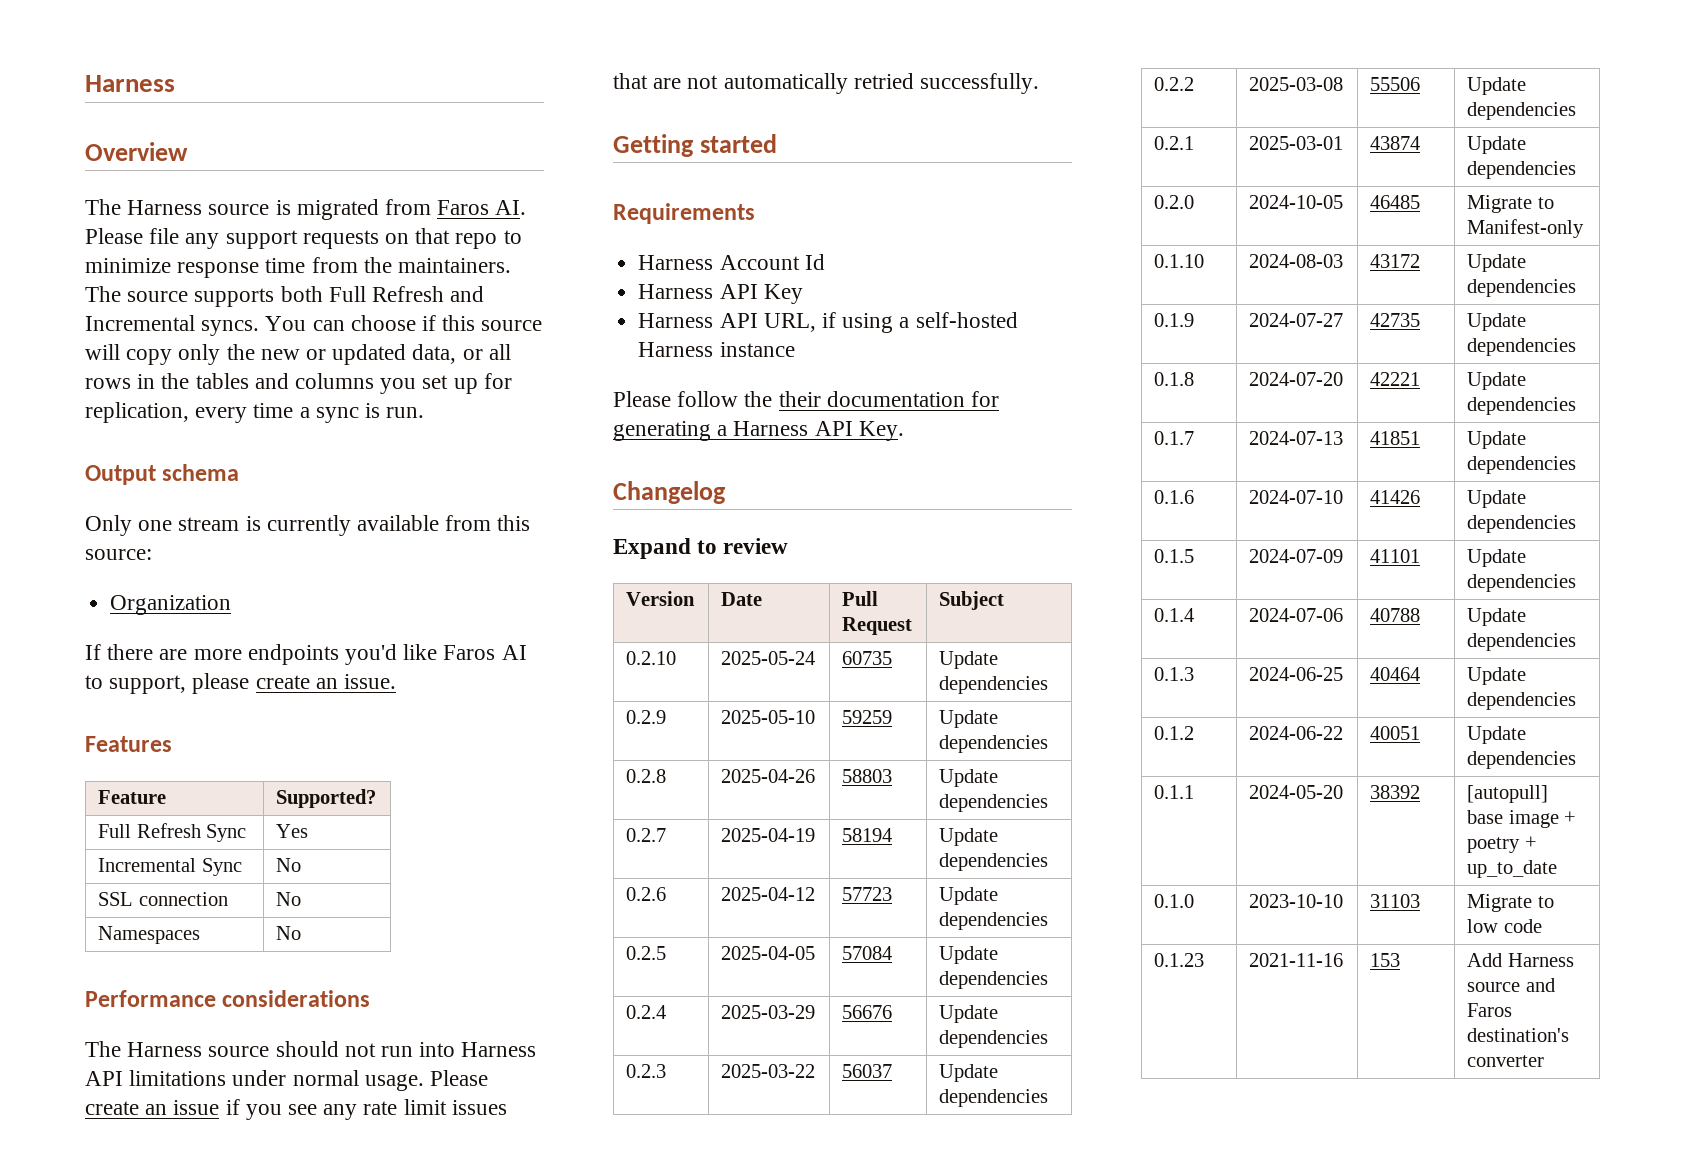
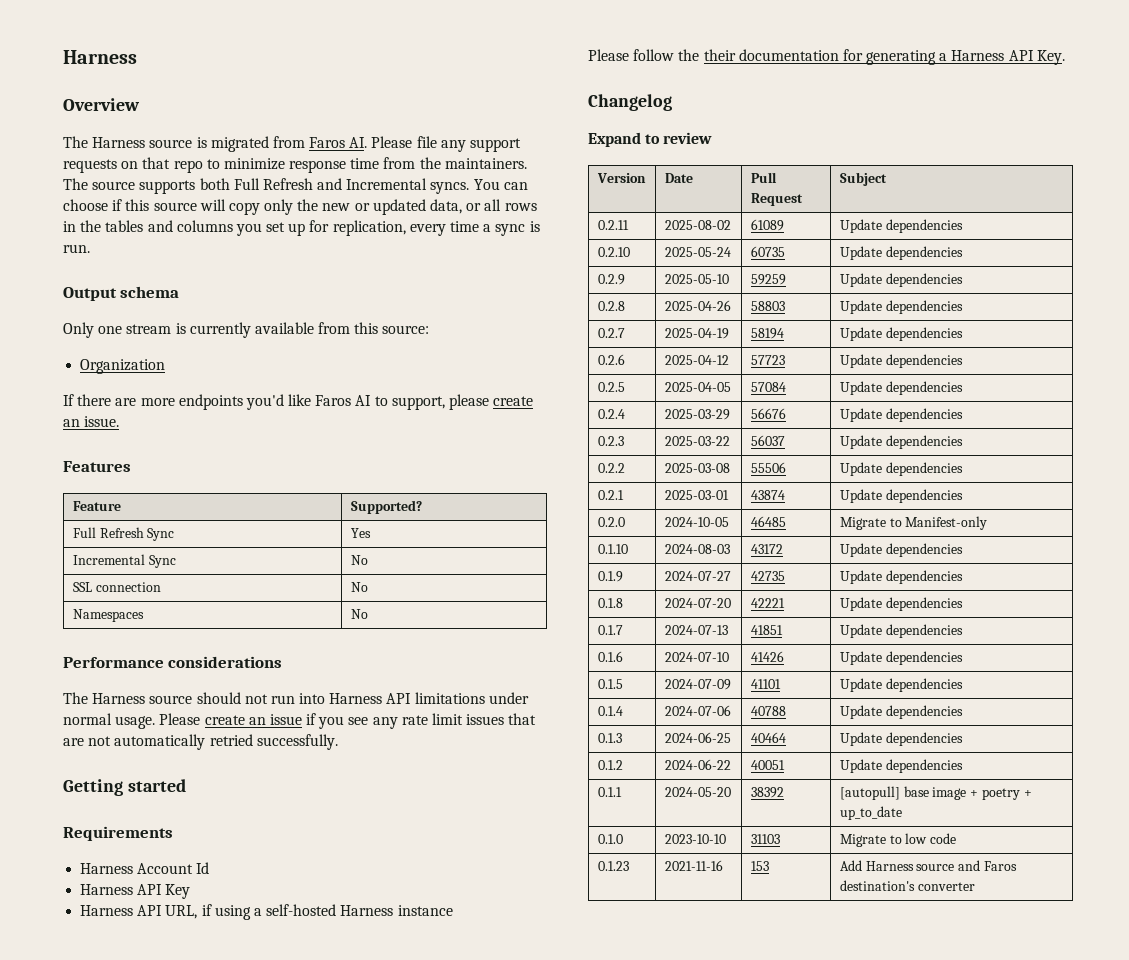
(1005, 600) none -> [597,220,629,230] [664,220,731,230] [750,219,784,231] [839,219,963,233] // 0.2.11 | 2025-08-02 | 61089 | Update dependencies

